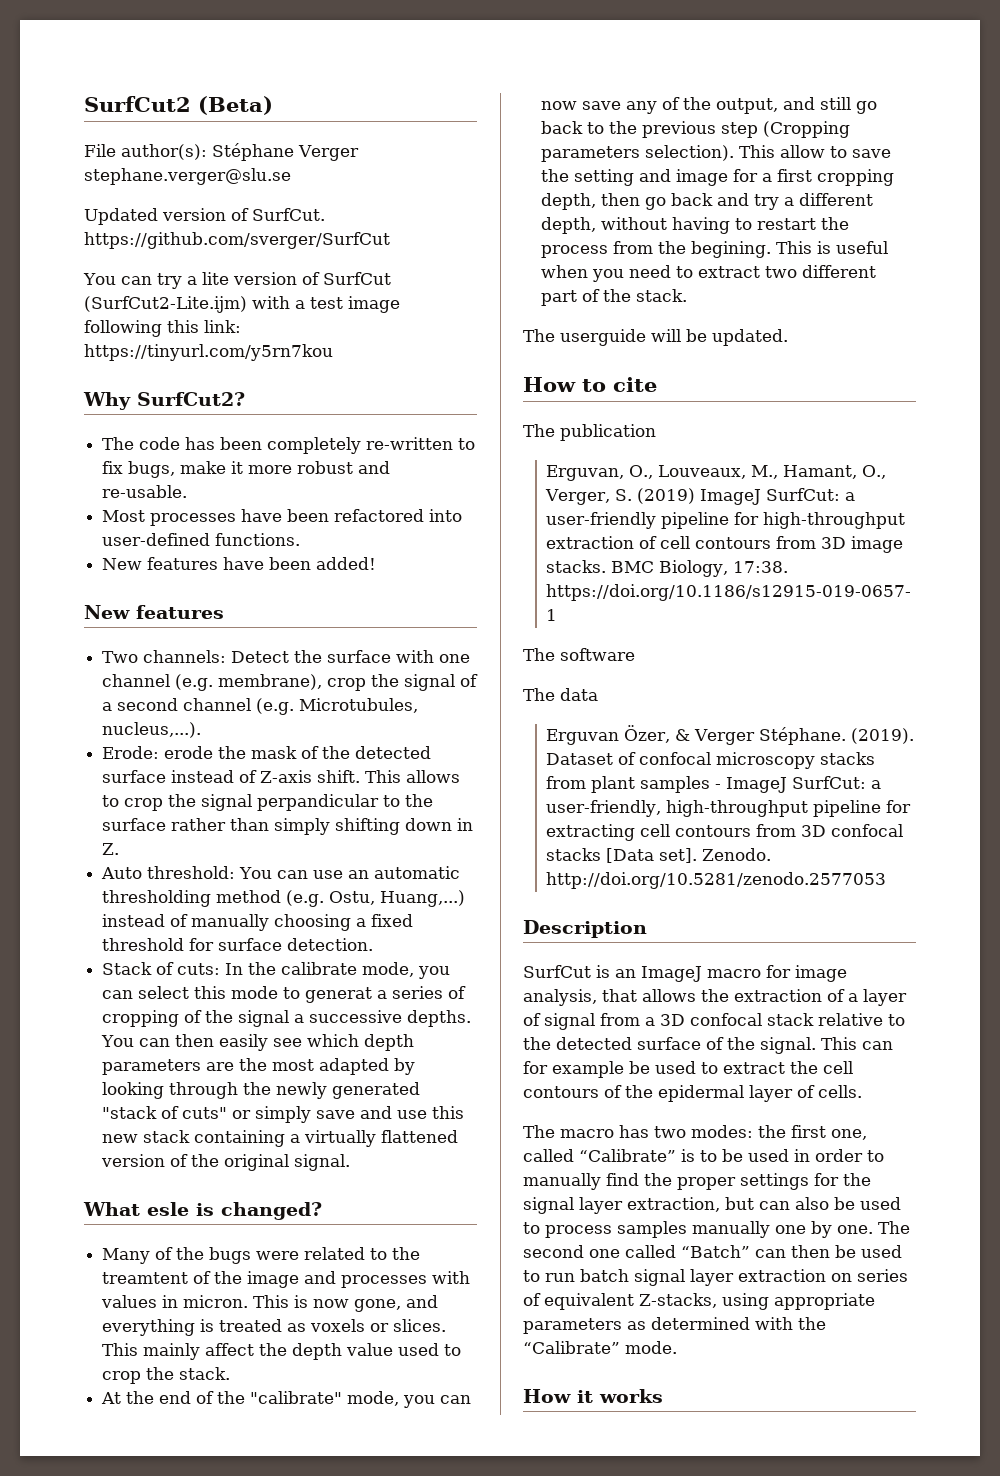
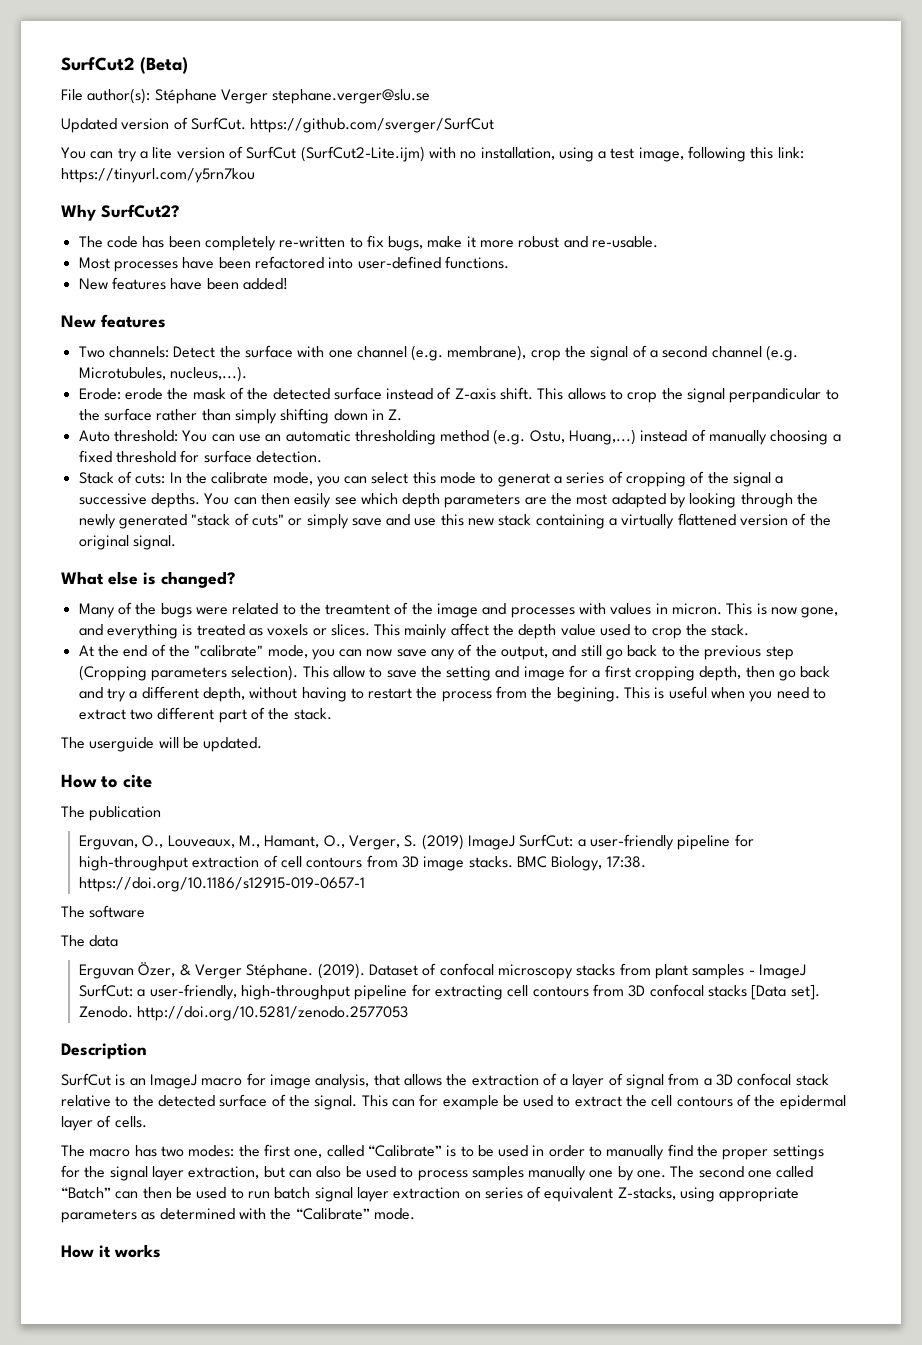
(290, 302) none -> [460,147,594,162] no installation, using
[348,296,400,313] image -> [638,147,684,162] image,
[147,1202,189,1216] esle -> [108,571,138,585] else

